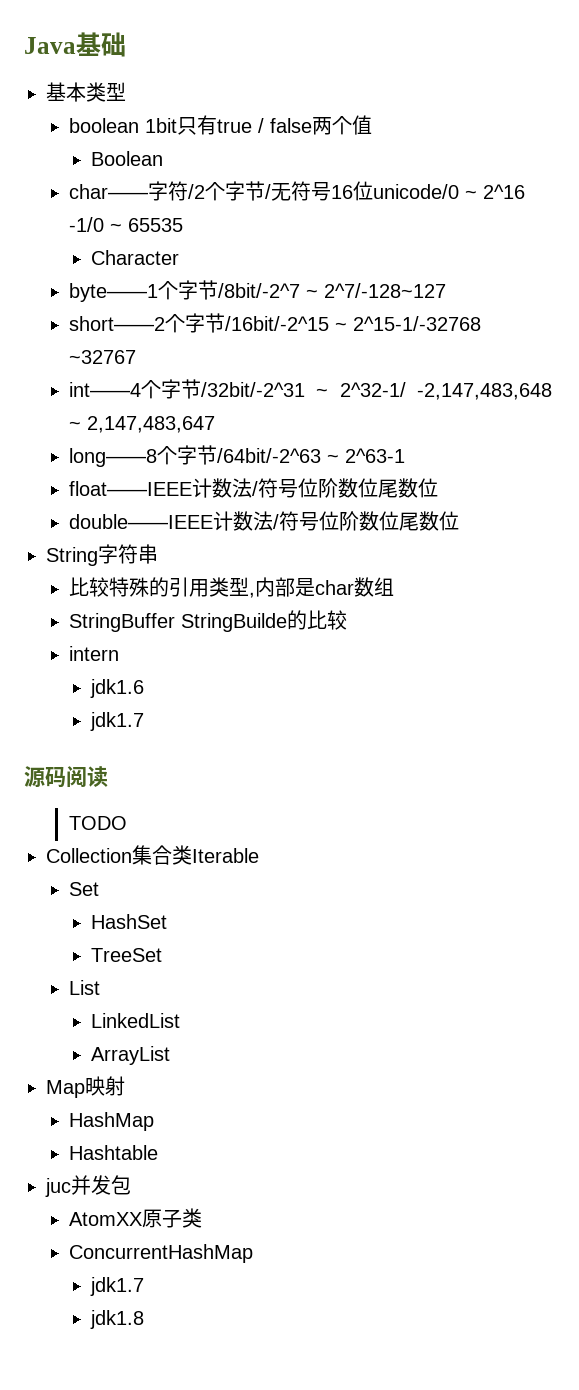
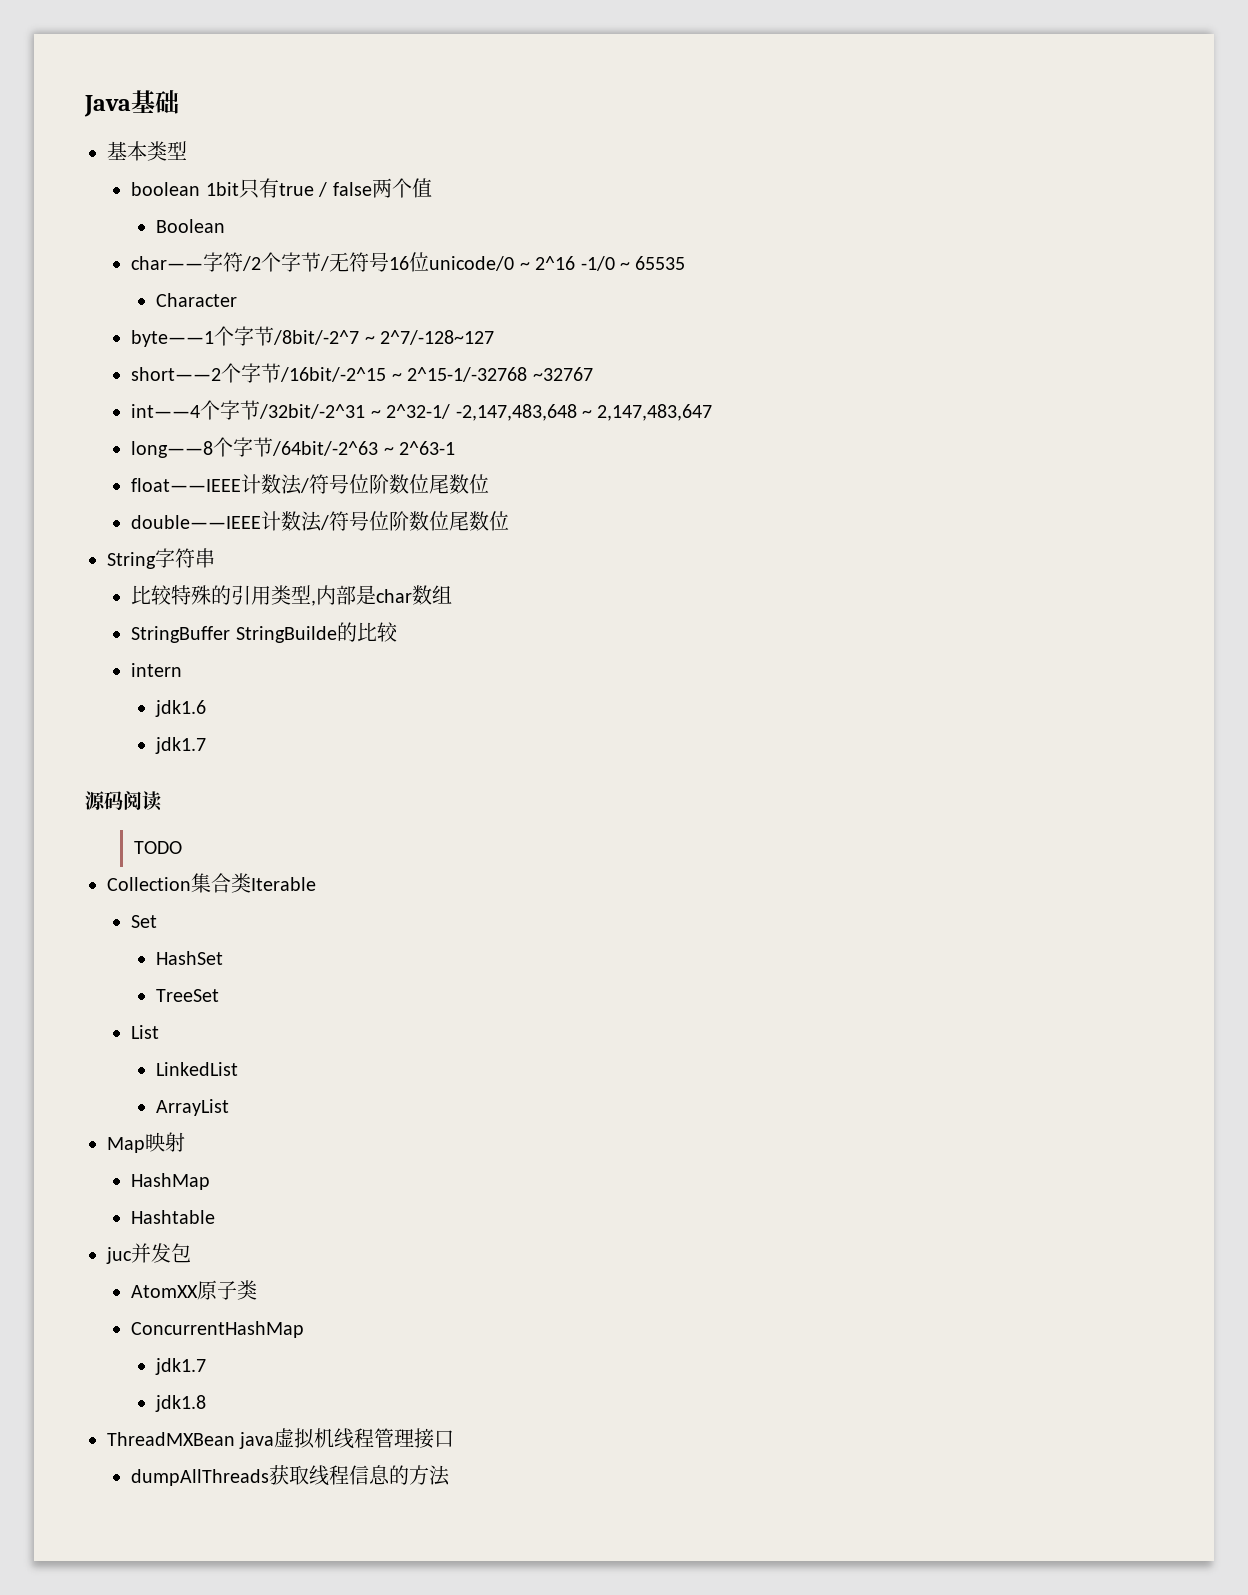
(145, 1319) none -> [107,1428,455,1449] [131,1465,451,1486] // ThreadMXBean java虚拟机线程管理接口 // dumpAllThreads获取线程信息的方法

